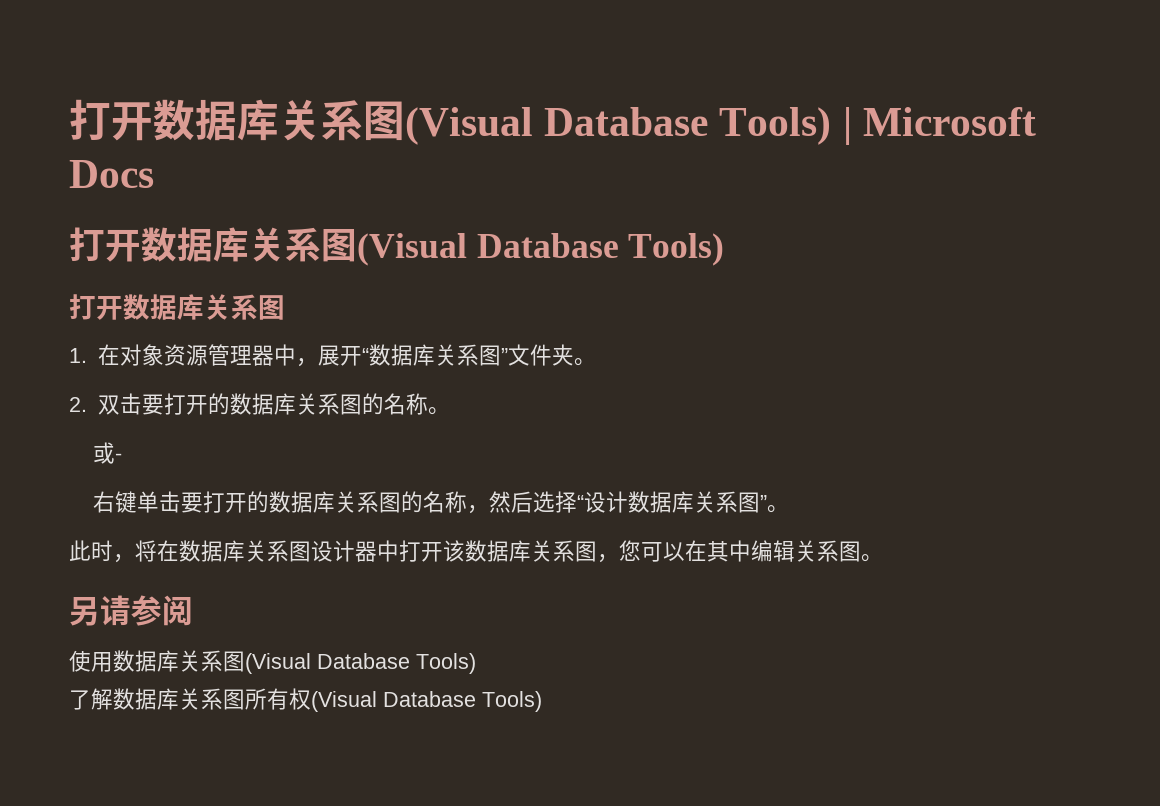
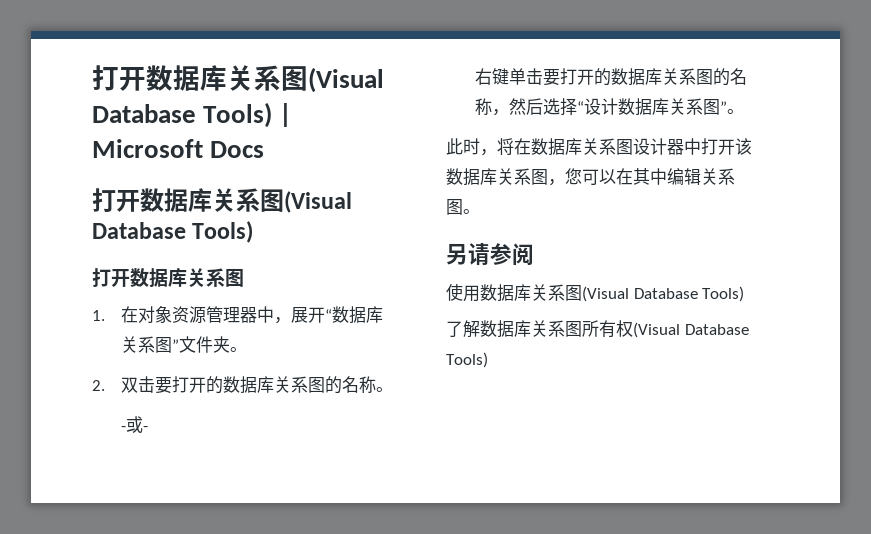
(450, 411) none -> [121,426,127,431] -

